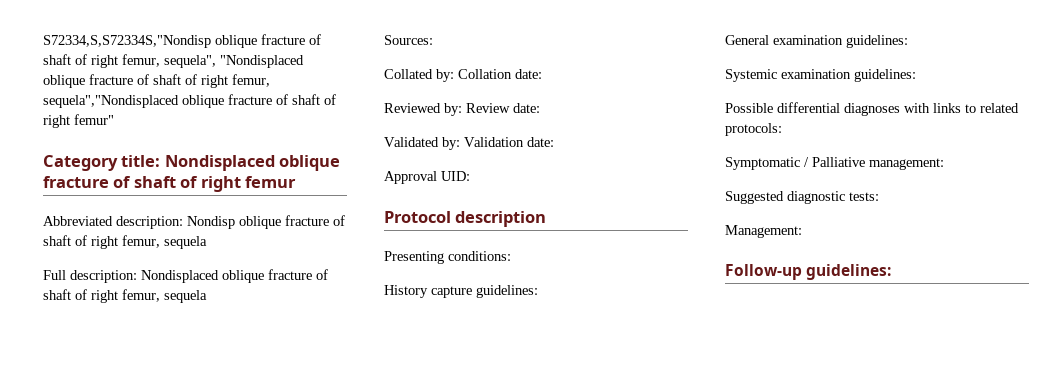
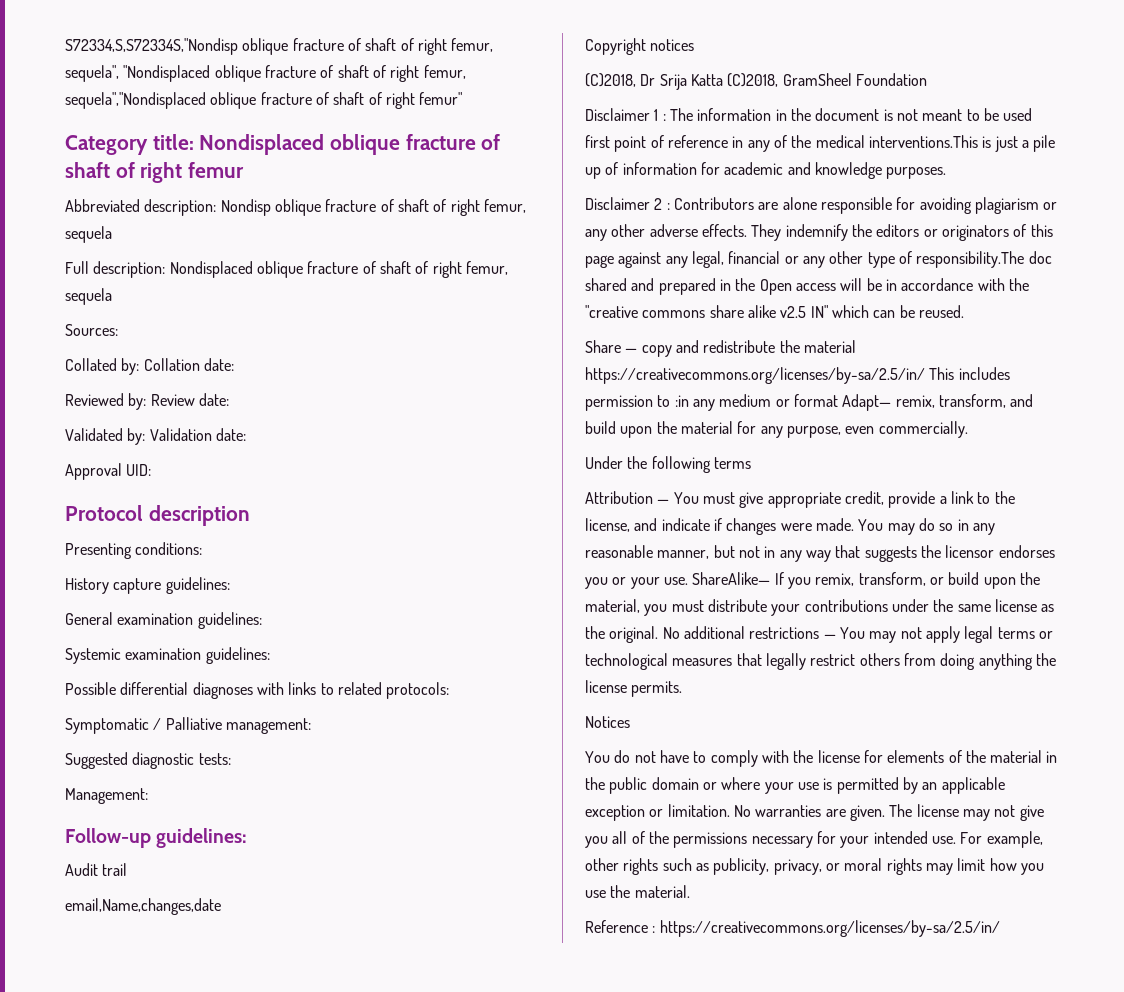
(892, 272) none -> [65,863,128,876] [65,898,221,915] [585,38,695,55] [585,73,927,90] [585,108,1033,121] [585,135,1056,152] [585,162,947,179] [585,197,1058,214] [585,224,1053,241] [585,251,1052,268] [585,278,1029,295] [585,305,964,318] [585,340,856,357] [585,367,1010,384] [585,394,1034,411] [585,421,968,438] [585,456,751,473] [585,491,1015,508] [585,518,995,535] [585,545,1055,562] [585,572,1040,589] [585,599,1055,616] [585,626,1053,643] [585,653,1056,670] [585,680,683,697] [585,716,630,728] [585,750,1058,767] [585,777,1005,794] [585,804,1044,821] [585,831,1043,848] [585,858,1044,875] [585,885,690,898] [585,920,1000,937] // Audit trail // email,Name,changes,date // Copyright notices // (C)2018, Dr Srija Katta (C)2018, GramSheel Foundation // Disclaimer 1 : The information in the document is not meant to be used first point of reference in any of the medical interventions.This is just a pile up of information for academic and knowledge purposes. // Disclaimer 2 : Contributors are alone responsible for avoiding plagiarism or any other adverse effects. They indemnify the editors or originators of this page against any legal, financial or any other type of responsibility.The doc shared and prepared in the Open access will be in accordance with the "creative commons share alike v2.5 IN" which can be reused. // Share — copy and redistribute the material https://creativecommons.org/licenses/by-sa/2.5/in/ This includes permission to :in any medium or format Adapt— remix, transform, and build upon the material for any purpose, even commercially. // Under the following terms // Attribution — You must give appropriate credit, provide a link to the license, and indicate if changes were made. You may do so in any reasonable manner, but not in any way that suggests the licensor endorses you or your use. ShareAlike— If you remix, transform, or build upon the material, you must distribute your contributions under the same license as the original. No additional restrictions — You may not apply legal terms or technological measures that legally restrict others from doing anything the license permits. // Notices // You do not have to comply with the license for elements of the material in the public domain or where your use is permitted by an applicable exception or limitation. No warranties are given. The license may not give you all of the permissions necessary for your intended use. For example, other rights such as publicity, privacy, or moral rights may limit how you use the material. // Reference : https://creativecommons.org/licenses/by-sa/2.5/in/

